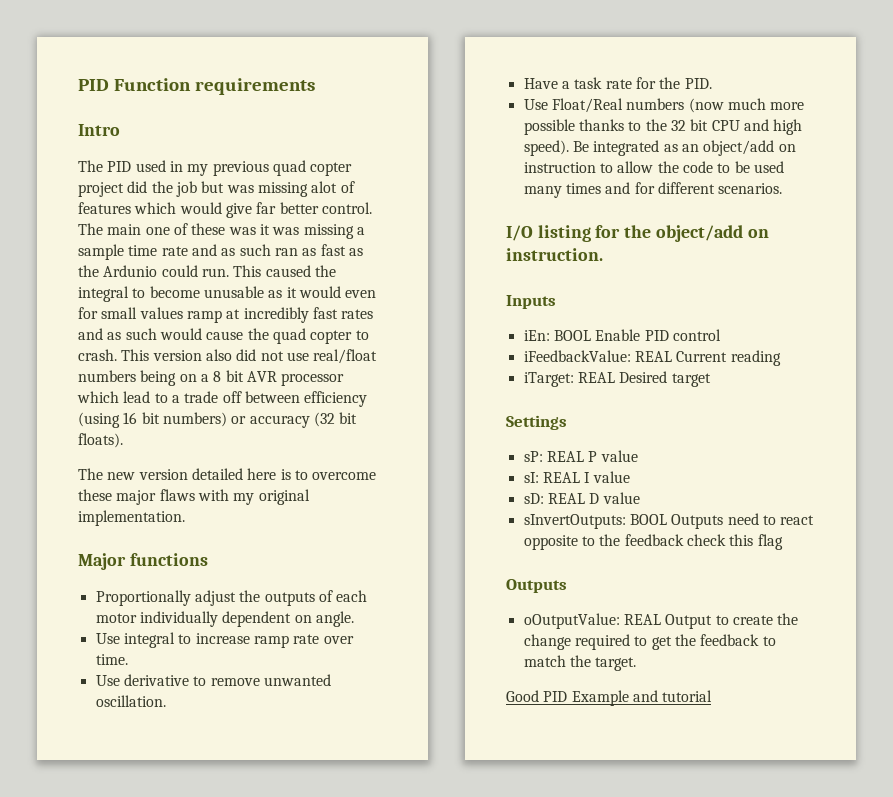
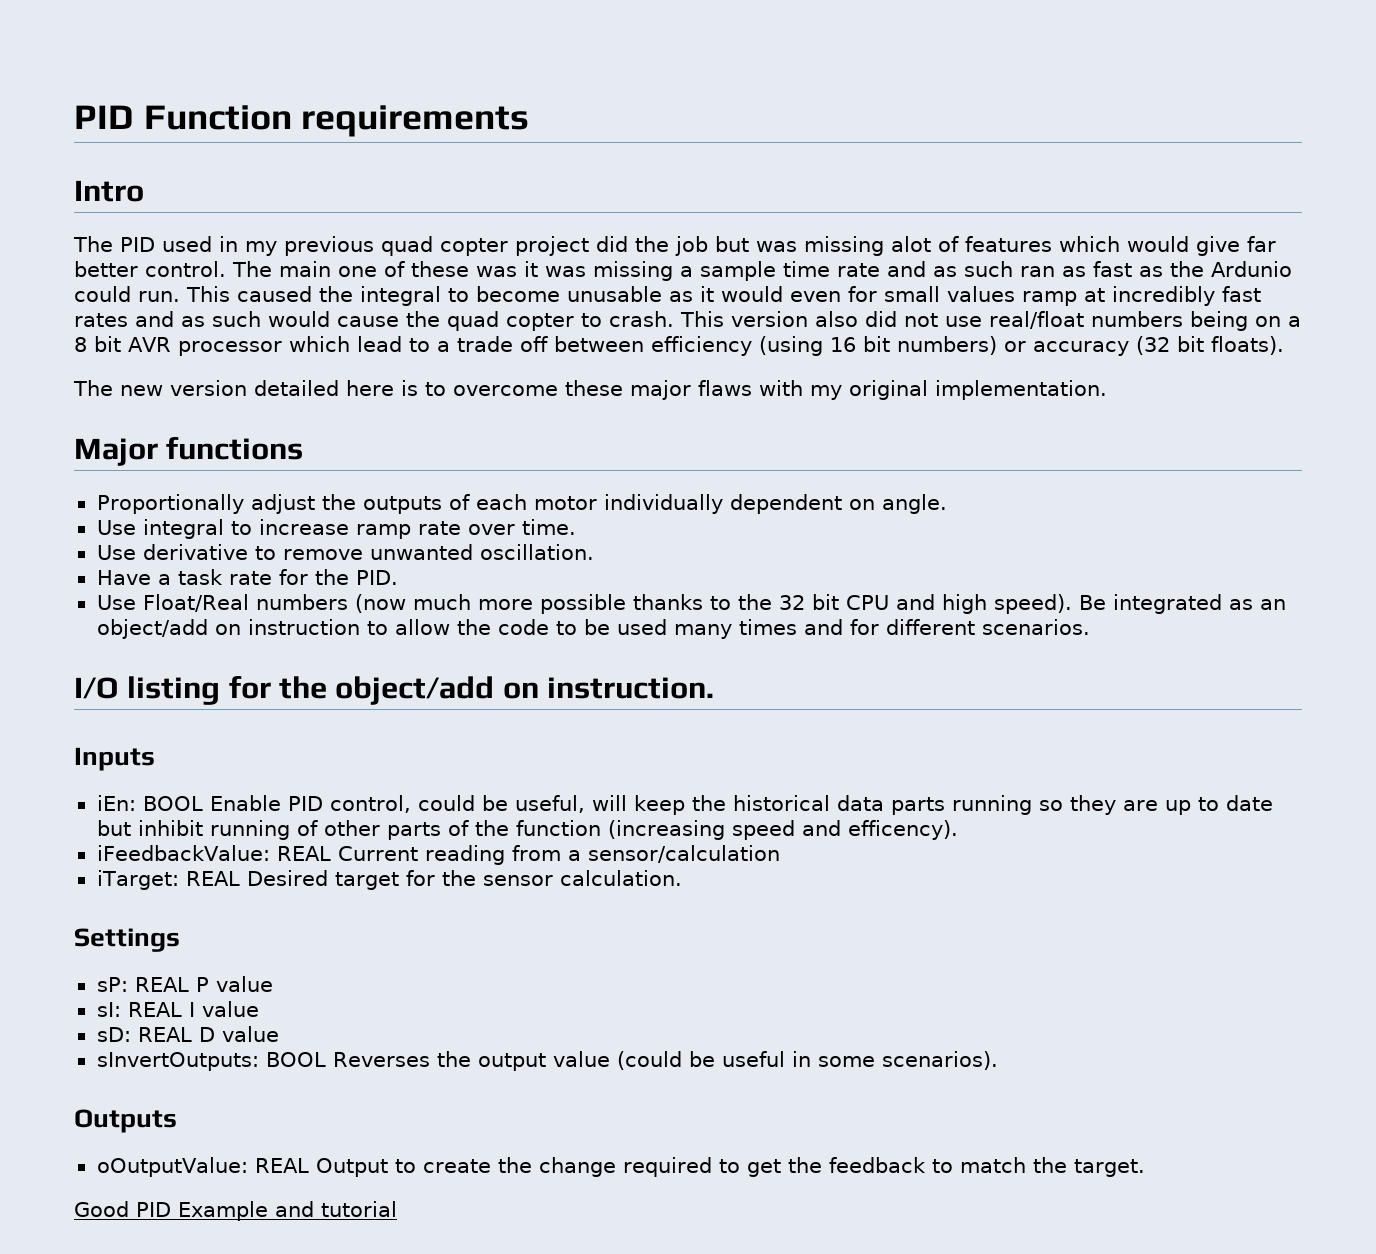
[672,329,721,341] control -> [329,795,1273,815] [96,820,958,840] control, could be useful, will keep the historical data parts running so they are up to date but inhibit running of other parts of the function (increasing speed and efficency).
(781, 358) none -> [511,845,780,863] from a sensor/calculation
(711, 380) none -> [405,870,682,886] for the sensor calculation.
[671,513,815,529] [523,534,783,550] Outputs need to react opposite to the feedback check this flag -> [332,1051,998,1071] Reverses the output value (could be useful in some scenarios).

